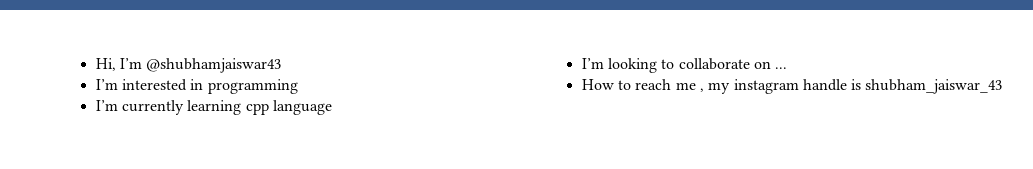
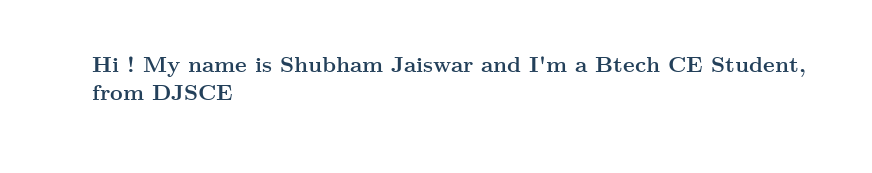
[95,58,282,73] [95,79,298,94] [95,100,332,115] [581,58,788,73] [581,79,1003,94] Hi, I’m @shubhamjaiswar43 // I’m interested in programming // I’m currently learning cpp language // I’m looking to collaborate on ... // How to reach me , my instagram handle is shubham_jaiswar_43 -> [92,56,806,77] [92,85,233,100] Hi ! My name is Shubham Jaiswar and I'm a Btech CE Student, from DJSCE

